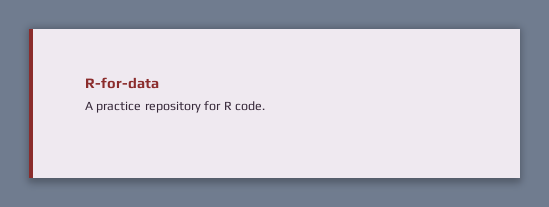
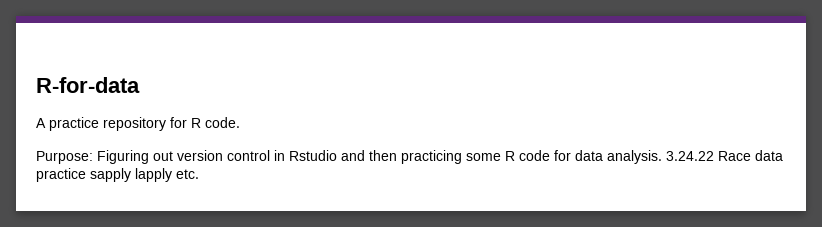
(265, 106) none -> [36,150,783,164] [36,168,199,182] // Purpose: Figuring out version control in Rstudio and then practicing some R code for data analysis. 3.24.22 Race data practice sapply lapply etc.

